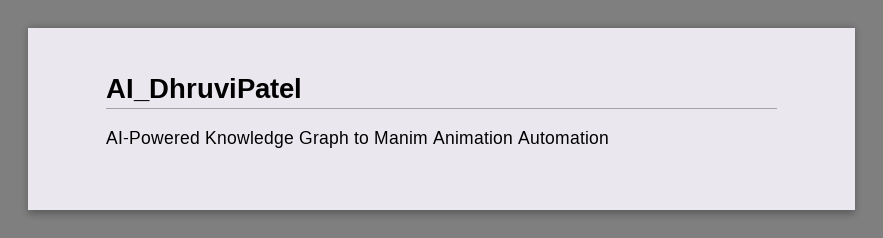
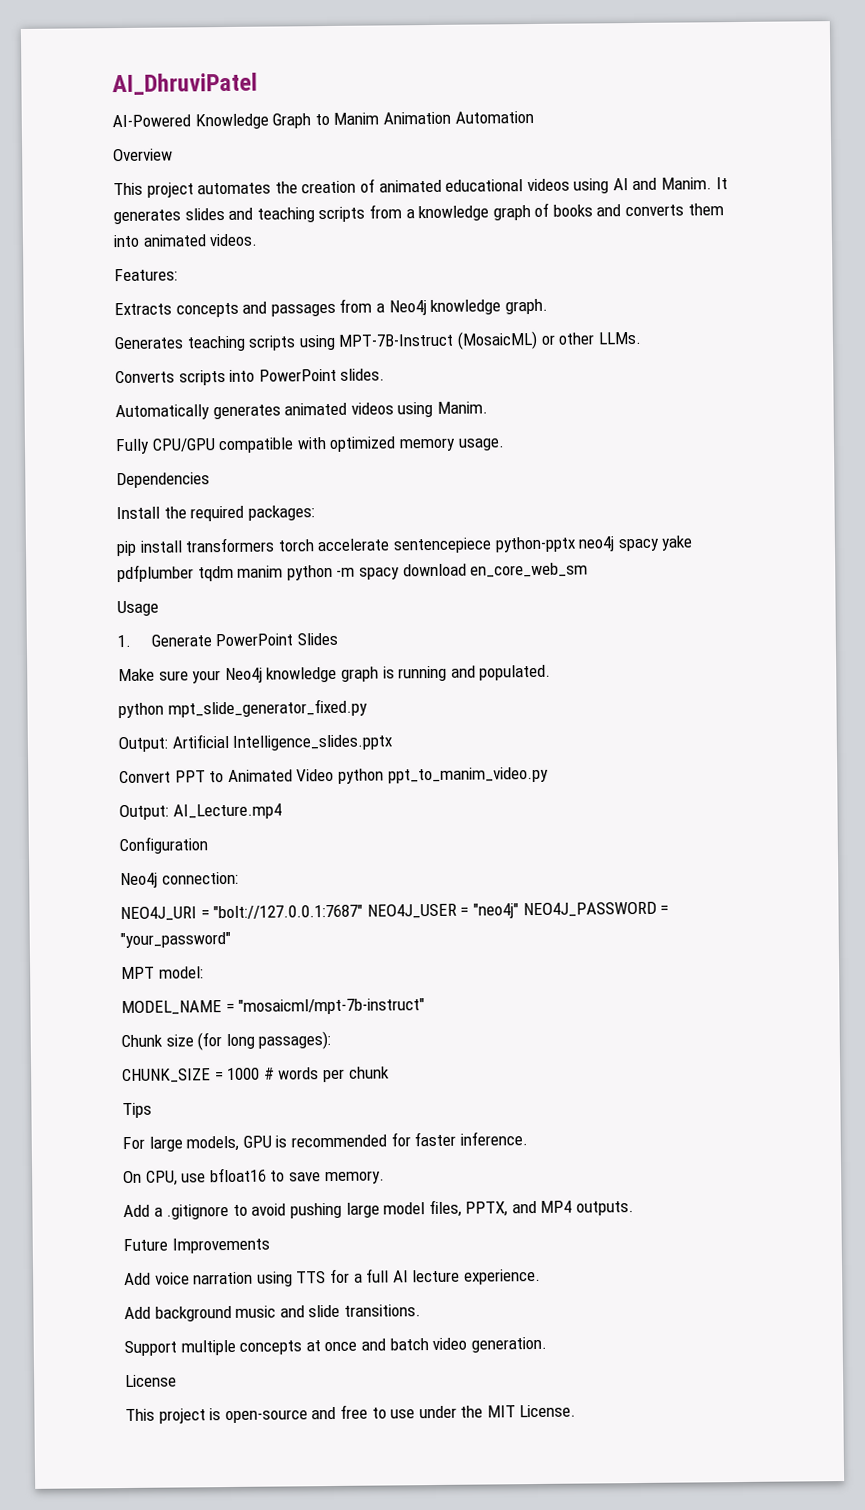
(609, 137) none -> [113,148,173,162] [113,177,728,198] [113,202,724,225] [113,233,259,248] [114,268,178,282] [114,298,548,318] [114,330,641,352] [115,368,386,386] [115,401,488,421] [115,436,505,455] [116,472,210,489] [116,505,315,522] [116,535,694,557] [117,562,589,583] [117,600,159,617] [117,632,338,648] [118,664,552,684] [118,698,368,719] [118,733,393,753] [119,766,549,784] [119,803,282,821] [119,836,208,855] [120,871,239,889] [120,901,670,922] [120,931,231,949] [121,966,204,980] [121,998,426,1016] [121,1030,332,1051] [122,1066,390,1084] [122,1102,152,1119] [122,1131,528,1152] [123,1167,385,1186] [123,1199,635,1220] [123,1237,270,1254] [124,1268,541,1287] [124,1304,421,1322] [124,1336,547,1357] [125,1374,177,1388] [125,1404,577,1424] // Overview // This project automates the creation of animated educational videos using AI and Manim. It generates slides and teaching scripts from a knowledge graph of books and converts them into animated videos. // Features: // Extracts concepts and passages from a Neo4j knowledge graph. // Generates teaching scripts using MPT-7B-Instruct (MosaicML) or other LLMs. // Converts scripts into PowerPoint slides. // Automatically generates animated videos using Manim. // Fully CPU/GPU compatible with optimized memory usage. // Dependencies // Install the required packages: // pip install transformers torch accelerate sentencepiece python-pptx neo4j spacy yake pdfplumber tqdm manim python -m spacy download en_core_web_sm // Usage // 1. Generate PowerPoint Slides // Make sure your Neo4j knowledge graph is running and populated. // python mpt_slide_generator_fixed.py // Output: Artificial Intelligence_slides.pptx // Convert PPT to Animated Video python ppt_to_manim_video.py // Output: AI_Lecture.mp4 // Configuration // Neo4j connection: // NEO4J_URI = "bolt://127.0.0.1:7687" NEO4J_USER = "neo4j" NEO4J_PASSWORD = "your_password" // MPT model: // MODEL_NAME = "mosaicml/mpt-7b-instruct" // Chunk size (for long passages): // CHUNK_SIZE = 1000 # words per chunk // Tips // For large models, GPU is recommended for faster inference. // On CPU, use bfloat16 to save memory. // Add a .gitignore to avoid pushing large model files, PPTX, and MP4 outputs. // Future Improvements // Add voice narration using TTS for a full AI lecture experience. // Add background music and slide transitions. // Support multiple concepts at once and batch video generation. // License // This project is open-source and free to use under the MIT License.

